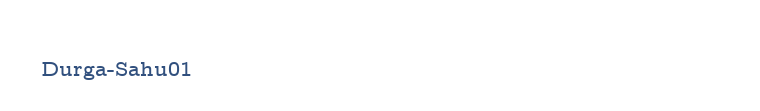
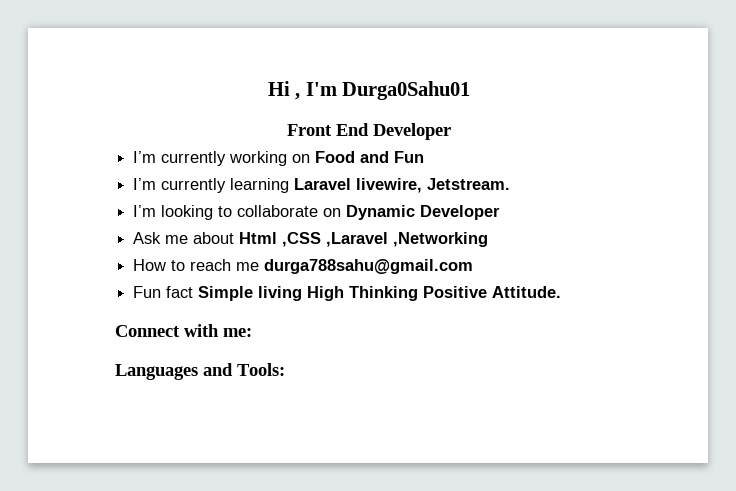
[41,62,192,80] Durga-Sahu01 -> [267,81,471,100] [287,123,451,140] [133,151,425,166] [133,178,511,193] [133,205,501,220] [133,232,489,247] [133,259,474,274] [133,286,562,301] [115,324,252,337] [115,363,285,380] Hi , I'm Durga0Sahu01 // Front End Developer // I’m currently working on Food and Fun // I’m currently learning Laravel livewire, Jetstream. // I’m looking to collaborate on Dynamic Developer // Ask me about Html ,CSS ,Laravel ,Networking // How to reach me durga788sahu@gmail.com // Fun fact Simple living High Thinking Positive Attitude. // Connect with me: // Languages and Tools:

